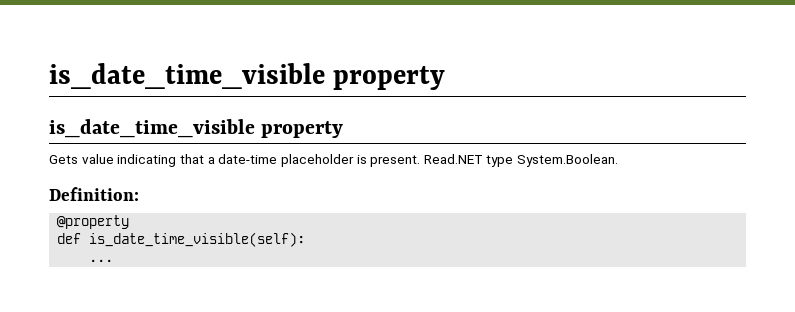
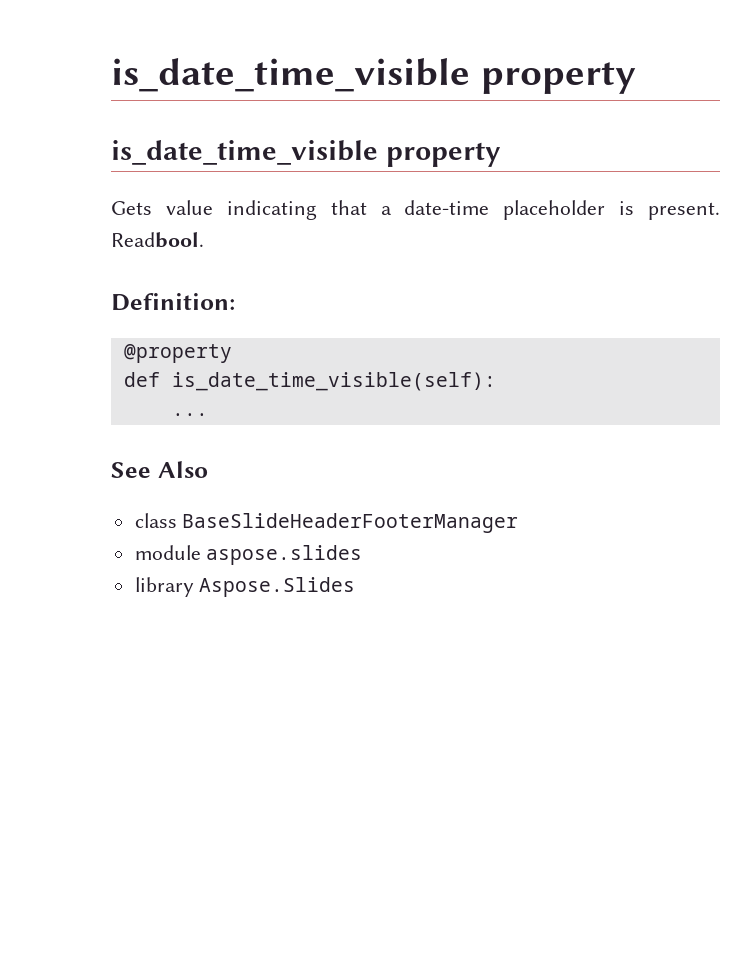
[423,154,619,167] Read.NET type System.Boolean. -> [111,232,204,248] Readbool.
(114, 260) none -> [111,461,208,478] [134,513,519,533] [134,545,363,565] [134,577,356,597] // See Also // class BaseSlideHeaderFooterManager // module aspose.slides // library Aspose.Slides

